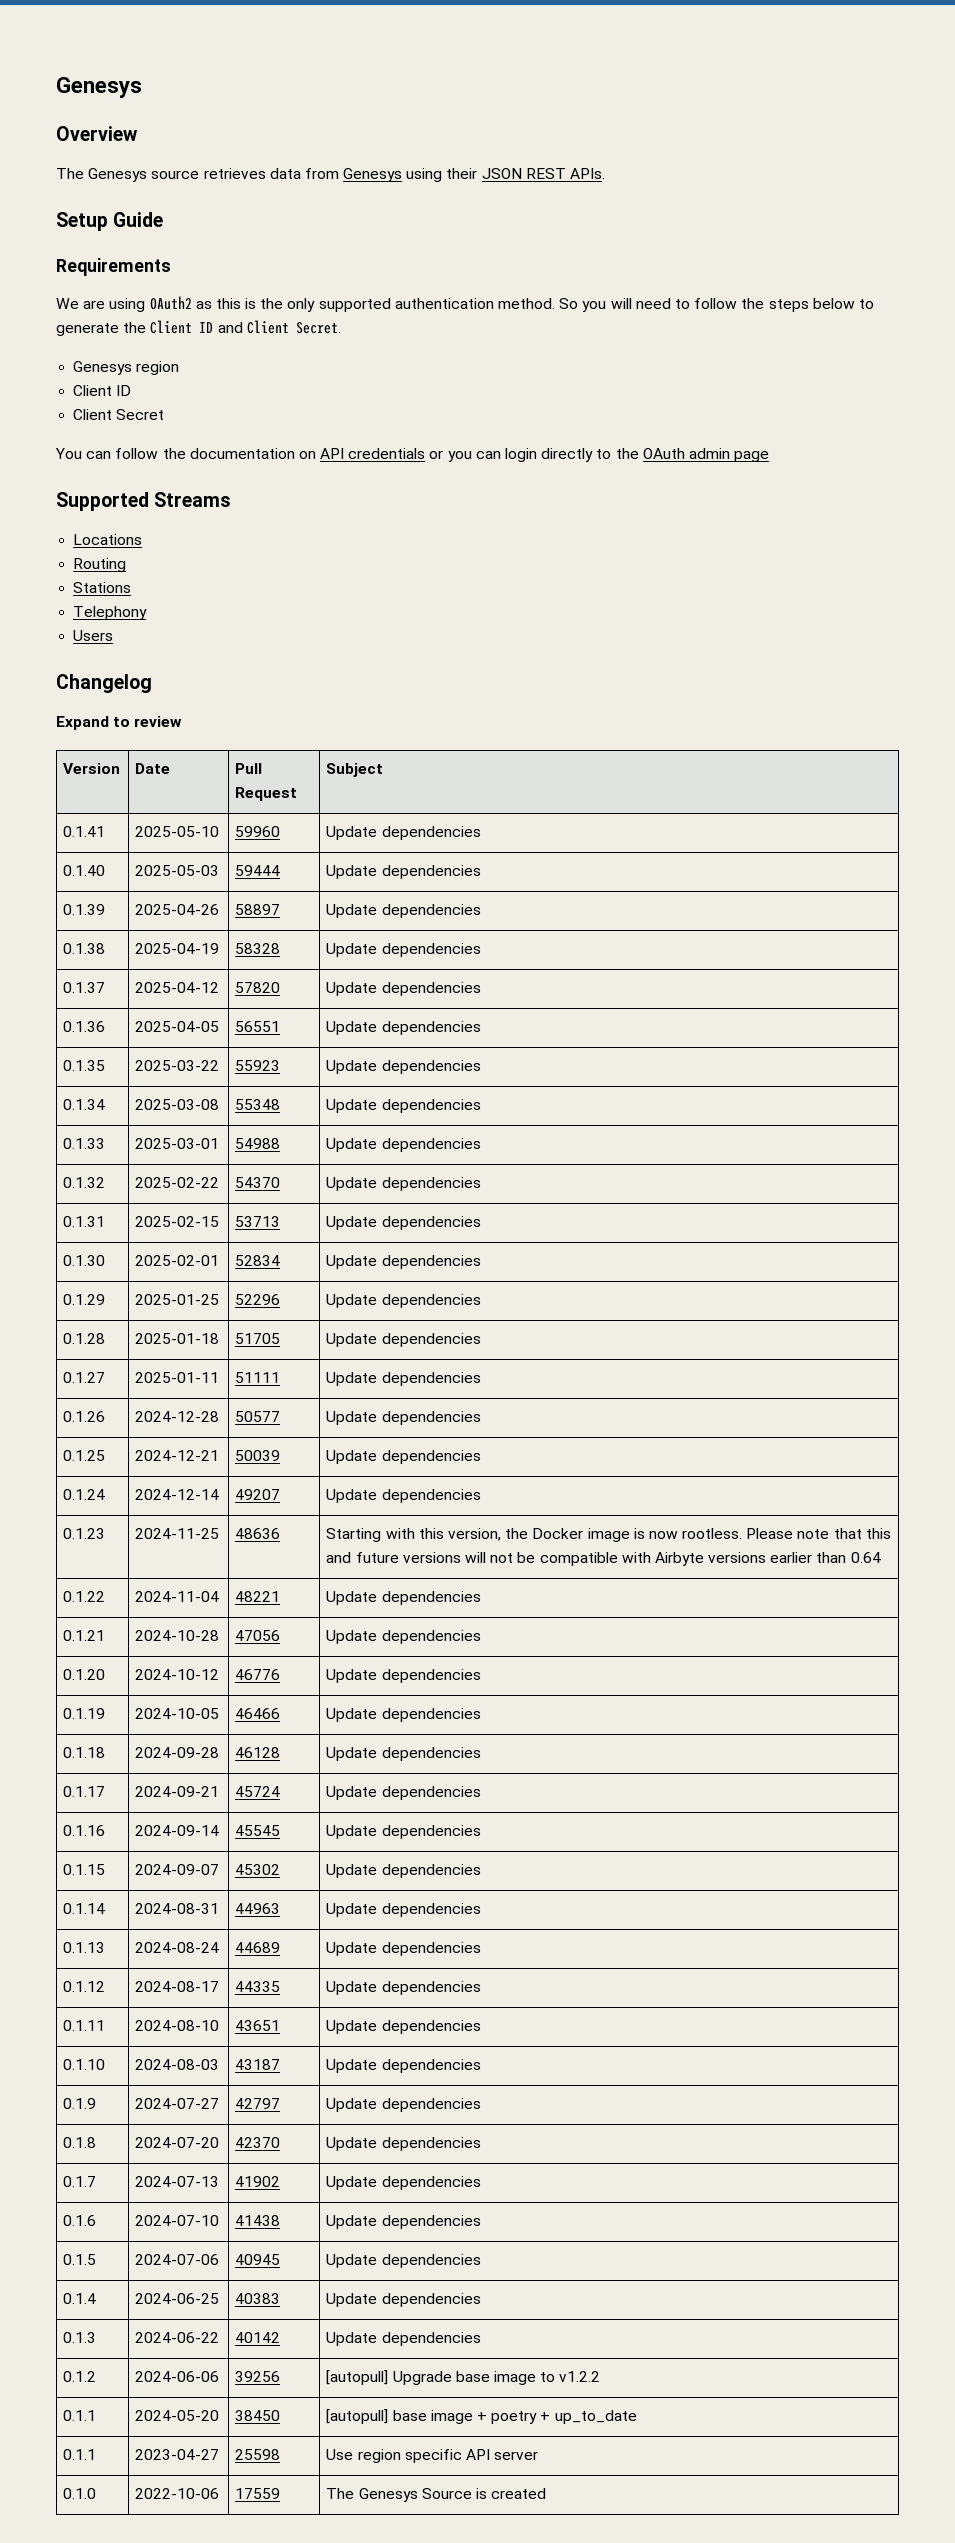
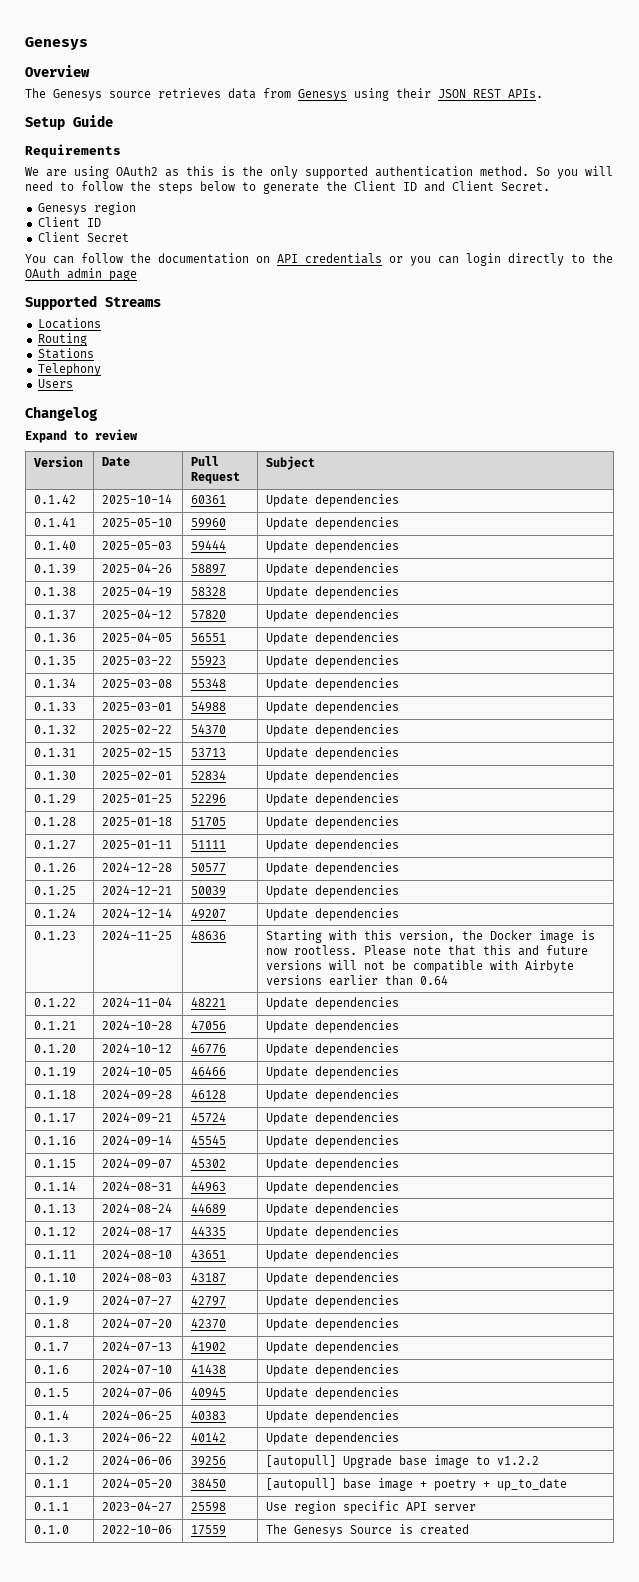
(384, 770) none -> [34,494,77,504] [102,494,173,504] [191,495,227,504] [266,494,400,507] // 0.1.42 | 2025-10-14 | 60361 | Update dependencies

